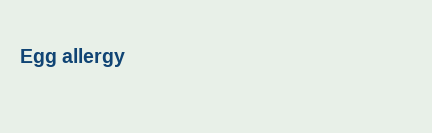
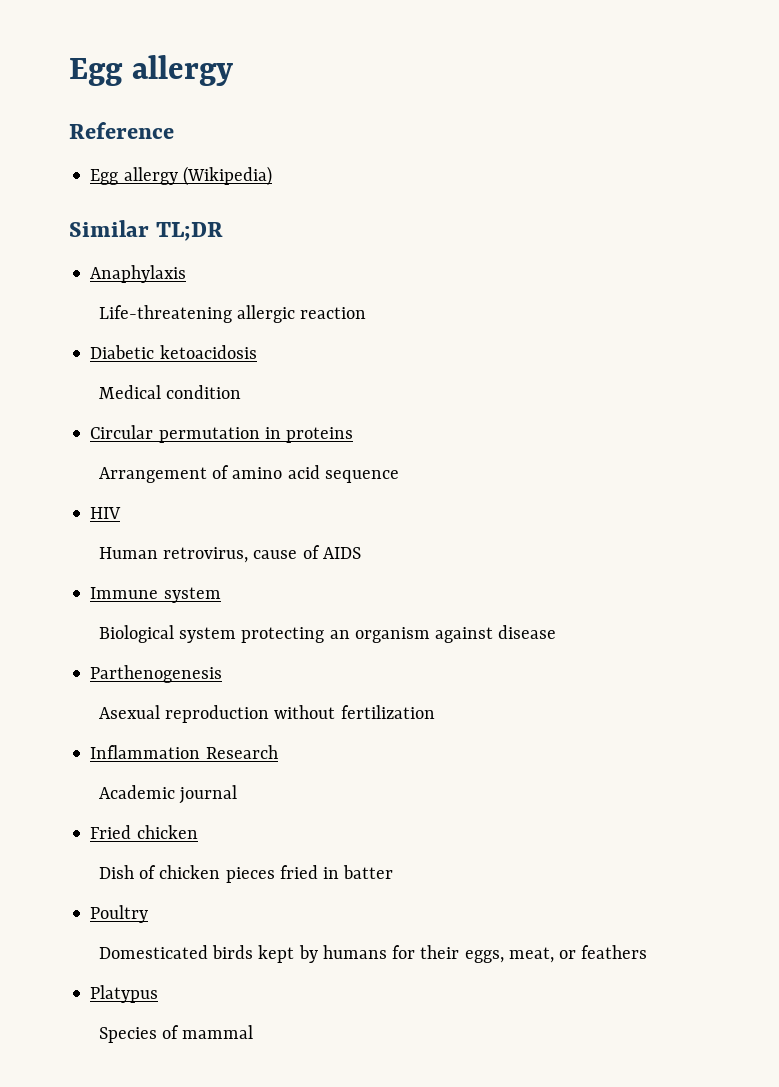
[20,48,126,67] Egg allergy -> [69,55,233,86] [69,122,174,139] [90,166,272,186] [69,220,224,241] [90,265,187,283] [98,305,367,323] [90,345,257,359] [98,385,241,399] [90,425,354,443] [98,465,399,483] [90,507,122,519] [98,545,361,563] [90,587,221,603] [98,625,557,643] [90,665,223,683] [98,705,435,723] [90,745,278,759] [98,785,237,804] [90,825,198,839] [98,865,394,883] [90,905,149,923] [98,945,648,963] [90,985,159,1003] [98,1025,254,1043] Egg allergy // Reference // Egg allergy (Wikipedia) // Similar TL;DR // Anaphylaxis // Life-threatening allergic reaction // Diabetic ketoacidosis // Medical condition // Circular permutation in proteins // Arrangement of amino acid sequence // HIV // Human retrovirus, cause of AIDS // Immune system // Biological system protecting an organism against disease // Parthenogenesis // Asexual reproduction without fertilization // Inflammation Research // Academic journal // Fried chicken // Dish of chicken pieces fried in batter // Poultry // Domesticated birds kept by humans for their eggs, meat, or feathers // Platypus // Species of mammal

